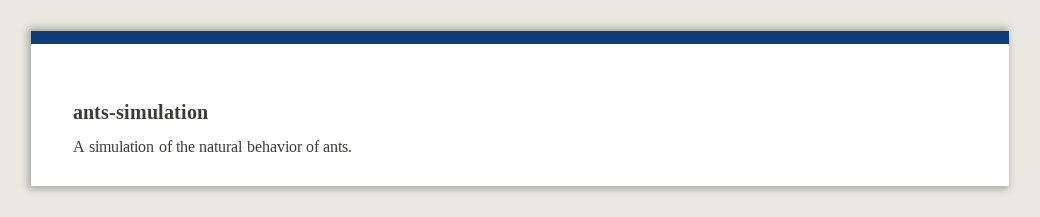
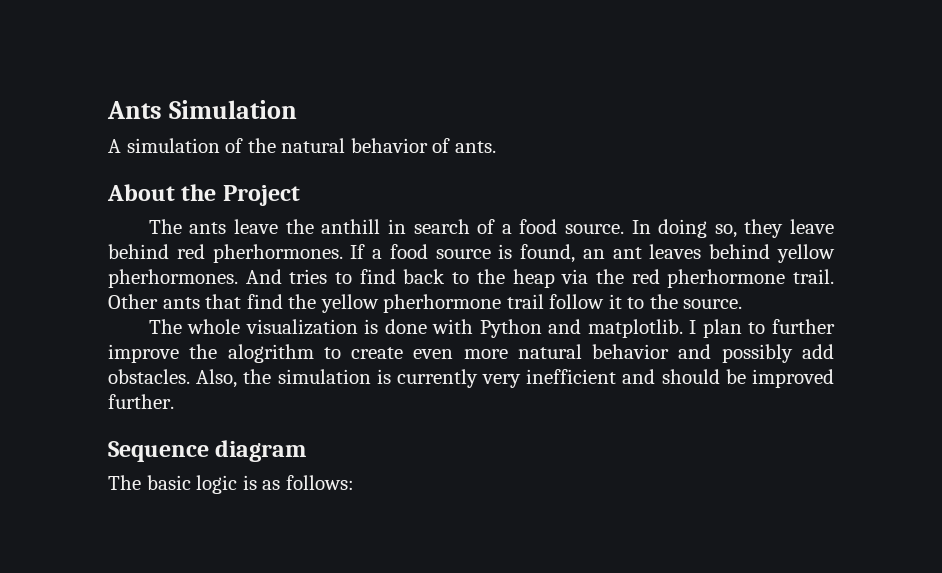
[73,104,208,119] ants-simulation -> [107,100,298,119] Ants Simulation
(353, 147) none -> [107,184,300,206] [148,219,834,238] [108,244,836,263] [108,269,835,288] [108,294,743,313] [148,319,836,338] [108,344,834,363] [108,369,834,388] [108,394,174,409] [108,440,307,462] [108,475,354,494] // About the Project // The ants leave the anthill in search of a food source. In doing so, they leave behind red pherhormones. If a food source is found, an ant leaves behind yellow pherhormones. And tries to find back to the heap via the red pherhormone trail. Other ants that find the yellow pherhormone trail follow it to the source. // The whole visualization is done with Python and matplotlib. I plan to further improve the alogrithm to create even more natural behavior and possibly add obstacles. Also, the simulation is currently very inefficient and should be improved further. // Sequence diagram // The basic logic is as follows:

